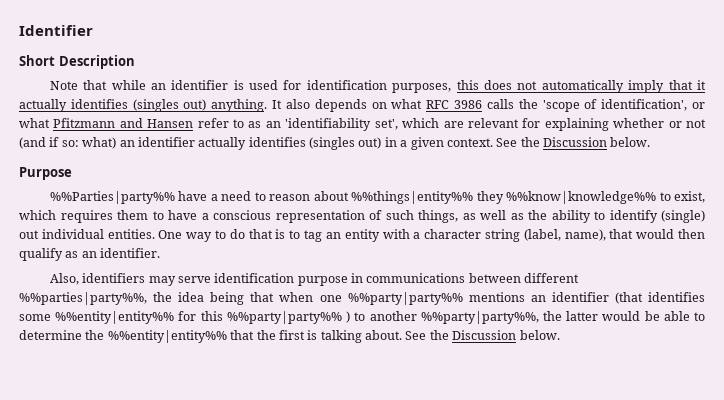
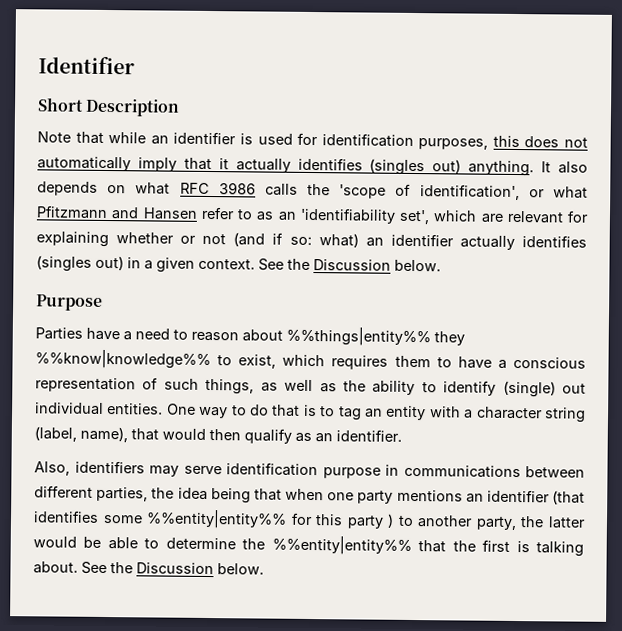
[49,191,175,204] %%Parties|party%% -> [35,327,83,340] Parties
[19,292,147,305] %%parties|party%%, -> [96,486,149,502] parties,
[347,292,463,305] %%party|party%% -> [357,490,394,504] party
[226,311,342,324] %%party|party%% -> [346,515,384,529] party
[420,311,539,324] %%party|party%%, -> [475,516,517,531] party,

